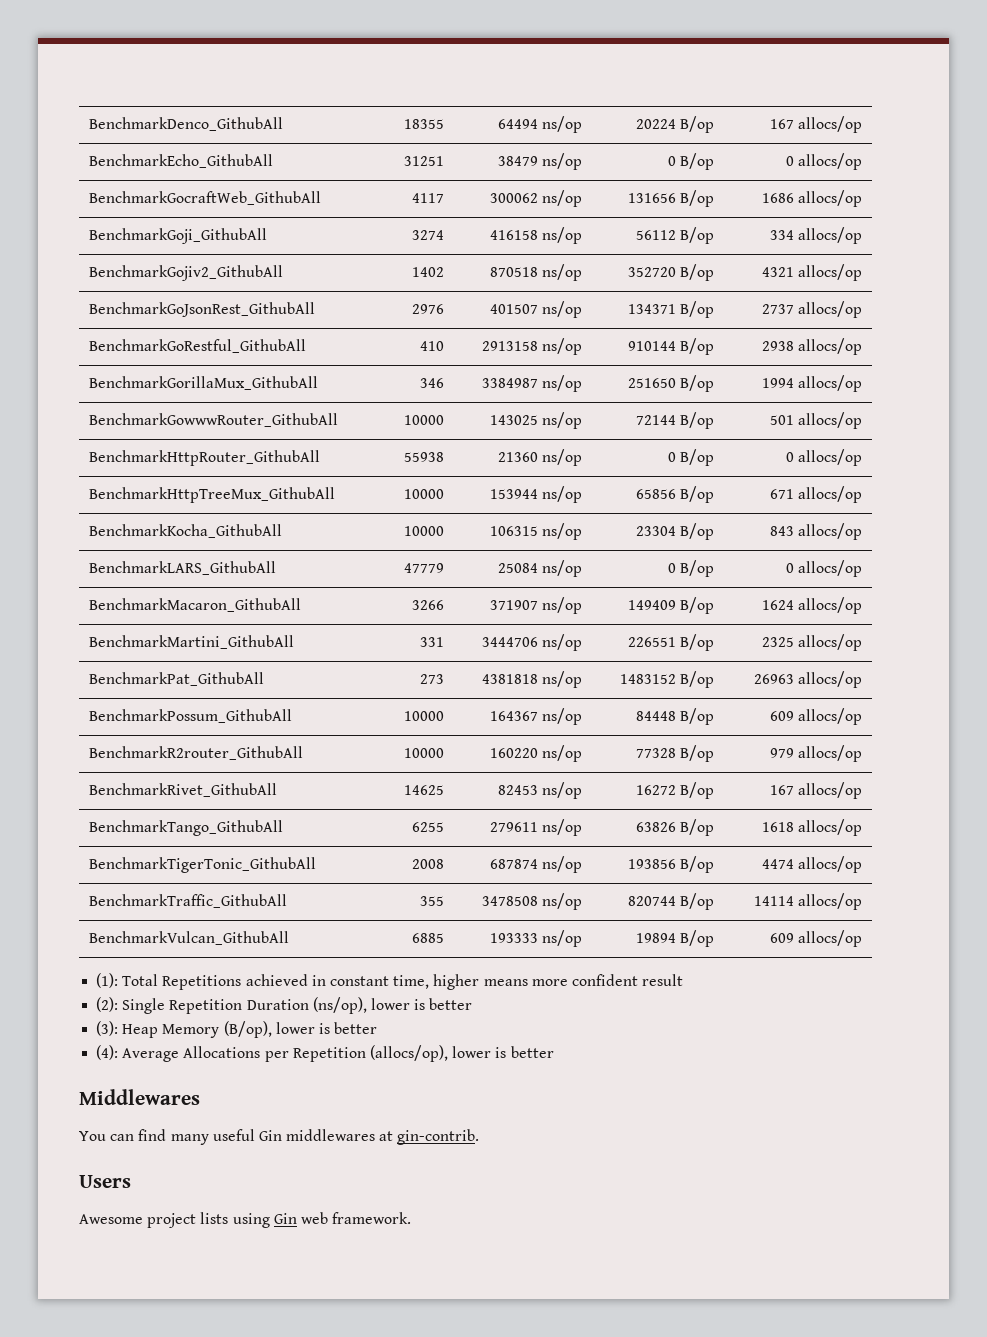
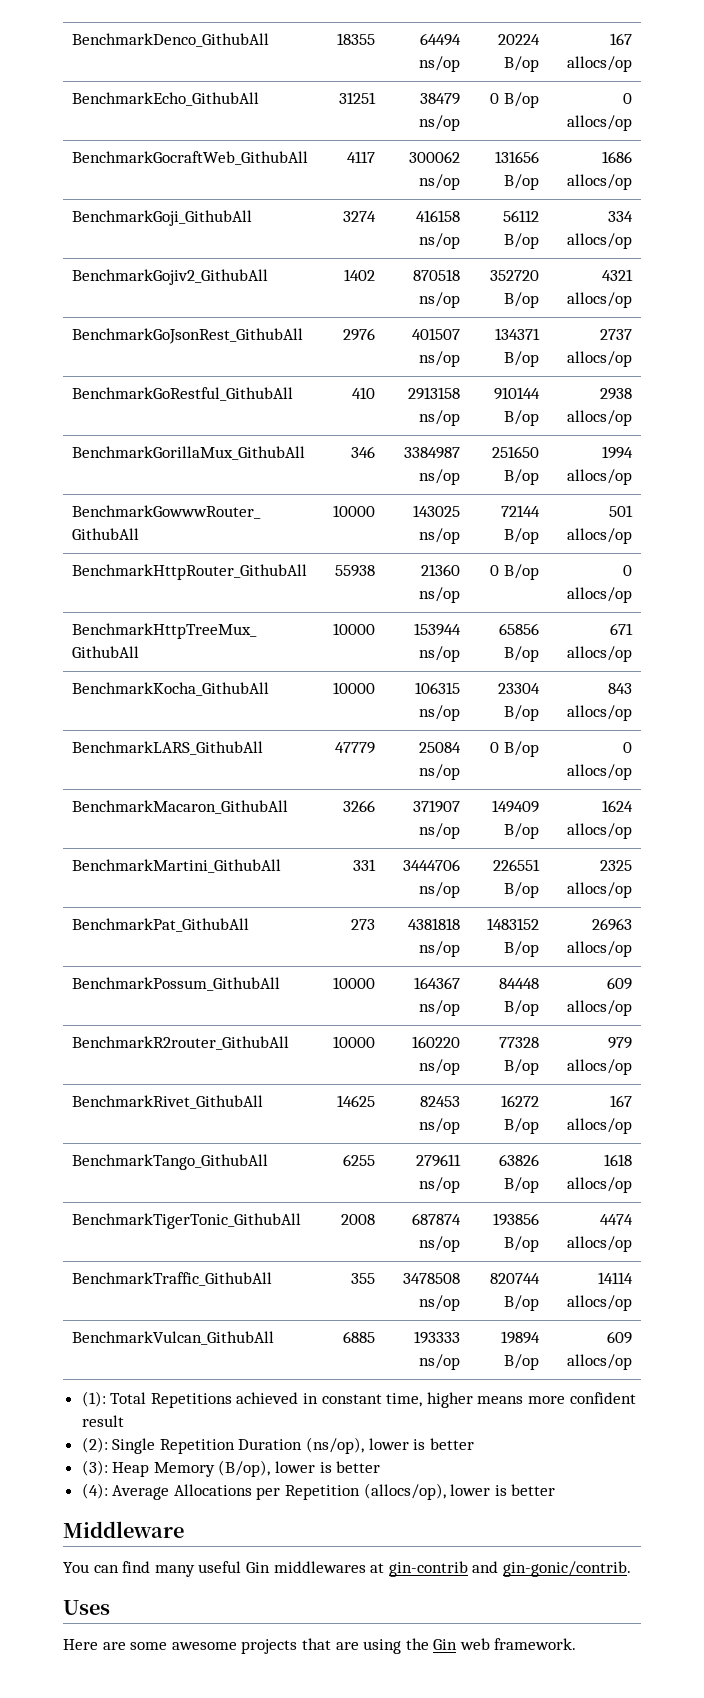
[79,1089,200,1105] Middlewares -> [63,1521,184,1538] Middleware
[397,1129,480,1145] [79,1175,131,1188] [79,1212,270,1228] gin-contrib. // Users // Awesome project lists using -> [388,1561,631,1577] [63,1600,110,1615] [63,1638,429,1654] gin-contrib and gin-gonic/contrib. // Uses // Here are some awesome projects that are using the

